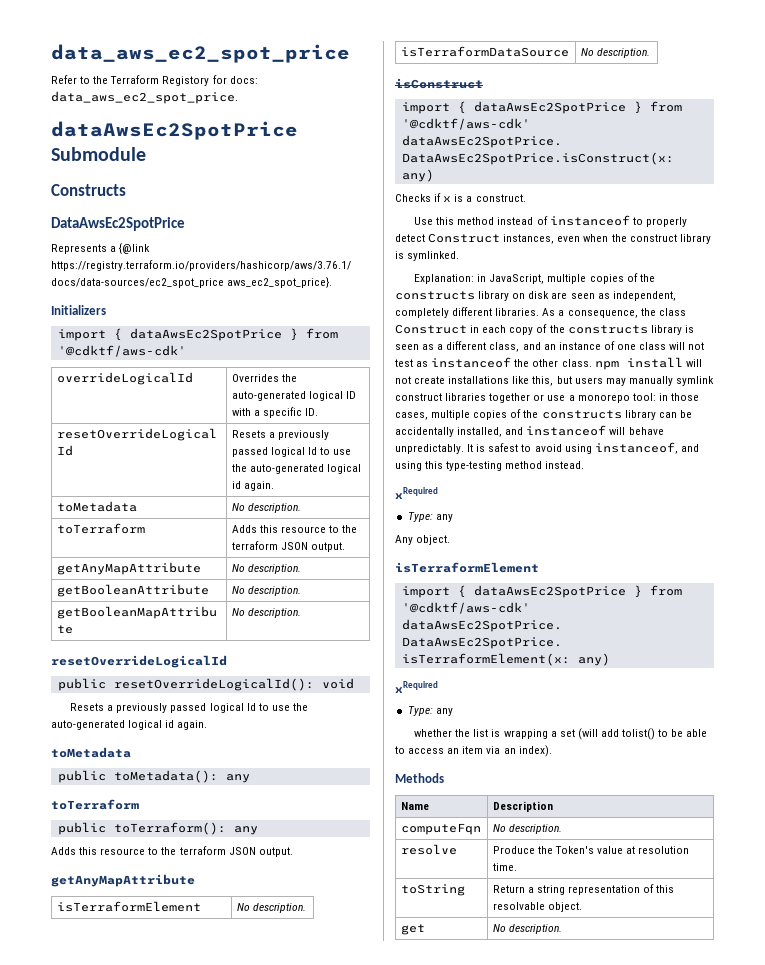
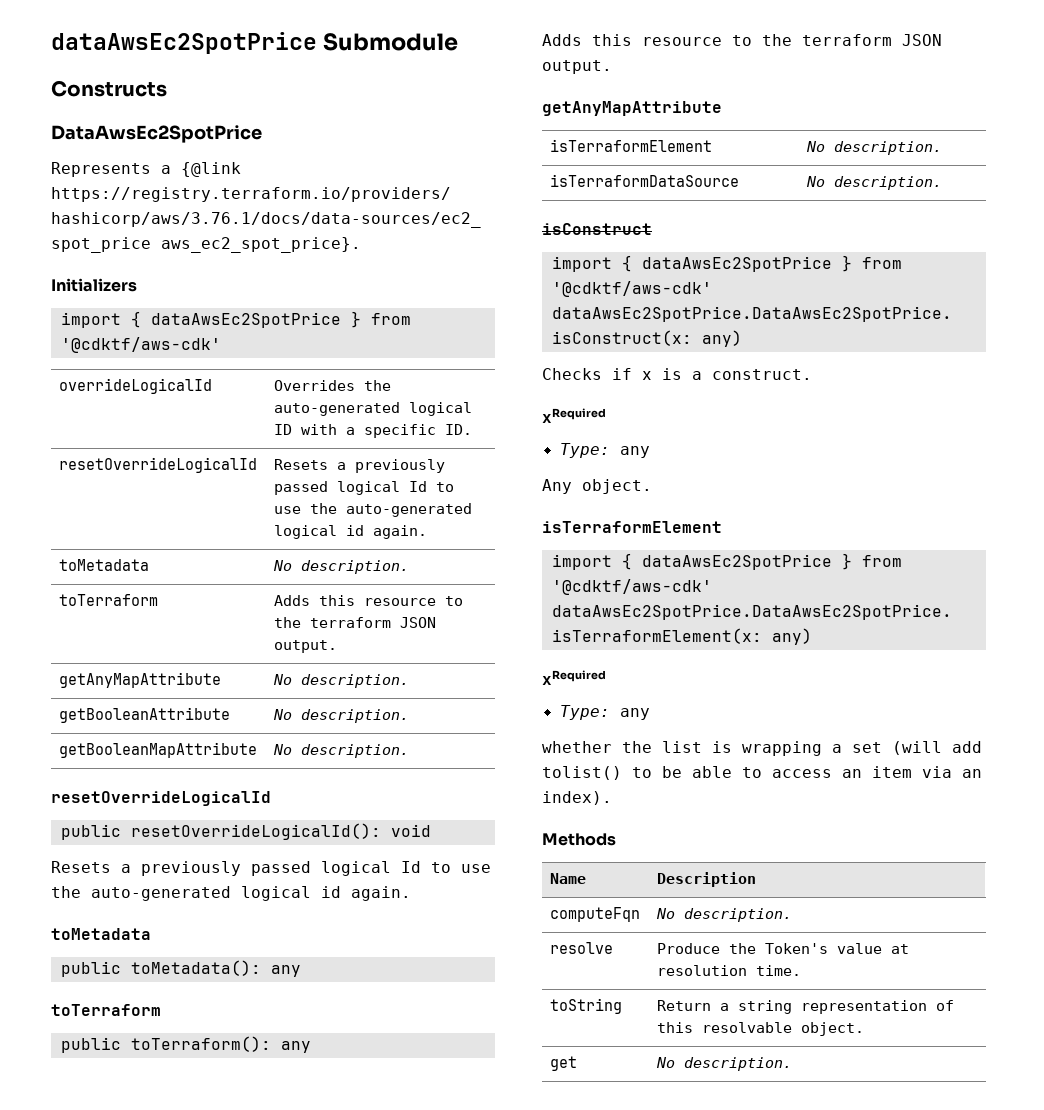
[51,44,350,63] [51,75,258,86] [51,91,238,104] data_aws_ec2_spot_price // Refer to the Terraform Registory for docs: data_aws_ec2_spot_price. // -> (51, 43) none
[414,215,687,227] [395,233,711,244] [395,251,460,261] [414,273,655,284] [395,291,676,301] [395,307,686,318] [395,324,694,335] [395,341,705,352] [395,357,702,370] [395,376,714,386] [395,393,699,403] [395,409,692,420] [395,425,664,437] [395,442,699,454] [395,461,585,471] // Use this method instead of instanceof to properly detect Construct instances, even when the construct library is symlinked. // Explanation: in JavaScript, multiple copies of the constructs library on disk are seen as independent, completely different libraries. As a consequence, the class Construct in each copy of the constructs library is seen as a different class, and an instance of one class will not test as instanceof the other class. npm install will not create installations like this, but users may manually symlink construct libraries together or use a monorepo tool: in those cases, multiple copies of the constructs library can be accidentally installed, and instanceof will behave unpredictably. It is safest to avoid using instanceof, and using this type-testing method instead. -> (812, 374) none

